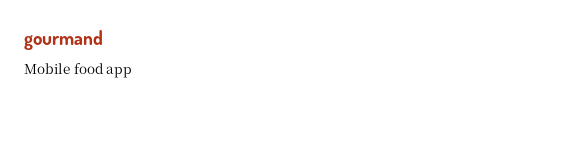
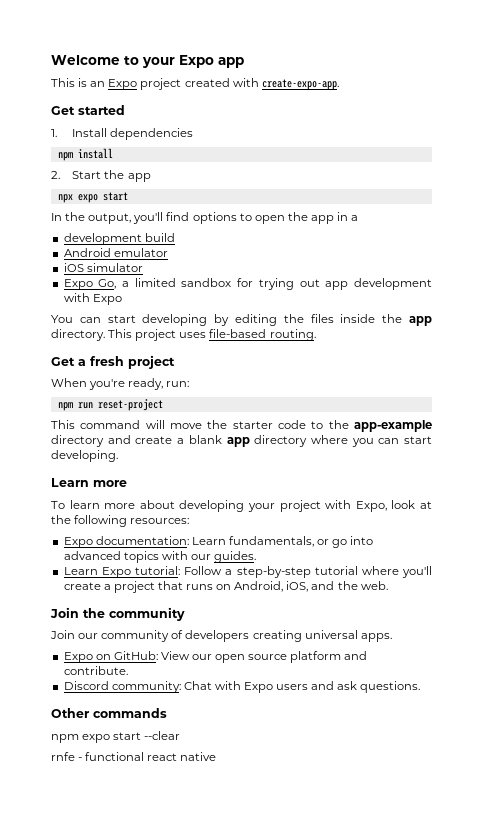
[24,30,103,50] [24,63,133,78] gourmand // Mobile food app -> [51,55,244,68] [51,78,339,90] [51,105,125,115] [51,128,194,140] [57,148,113,161] [51,170,151,182] [57,192,128,203] [51,212,359,224] [63,233,175,245] [63,248,168,257] [63,263,143,272] [63,278,432,290] [63,293,122,305] [51,314,433,326] [51,329,316,341] [51,355,175,369] [51,378,190,390] [57,399,163,411] [51,420,432,432] [51,435,432,447] [51,450,118,462] [51,478,127,487] [51,500,433,512] [51,515,190,527] [63,536,374,548] [63,551,257,563] [63,566,432,578] [63,581,388,593] [50,607,185,621] [50,630,392,642] [63,651,368,663] [63,666,128,675] [63,681,421,693] [51,708,167,718] [51,731,181,743] [51,752,217,761] Welcome to your Expo app // This is an Expo project created with create-expo-app. // Get started // 1. Install dependencies // npm install // 2. Start the app // npx expo start // In the output, you'll find options to open the app in a // development build // Android emulator // iOS simulator // Expo Go, a limited sandbox for trying out app development with Expo // You can start developing by editing the files inside the app directory. This project uses file-based routing. // Get a fresh project // When you're ready, run: // npm run reset-project // This command will move the starter code to the app-example directory and create a blank app directory where you can start developing. // Learn more // To learn more about developing your project with Expo, look at the following resources: // Expo documentation: Learn fundamentals, or go into advanced topics with our guides. // Learn Expo tutorial: Follow a step-by-step tutorial where you'll create a project that runs on Android, iOS, and the web. // Join the community // Join our community of developers creating universal apps. // Expo on GitHub: View our open source platform and contribute. // Discord community: Chat with Expo users and ask questions. // Other commands // npm expo start --clear // rnfe - functional react native

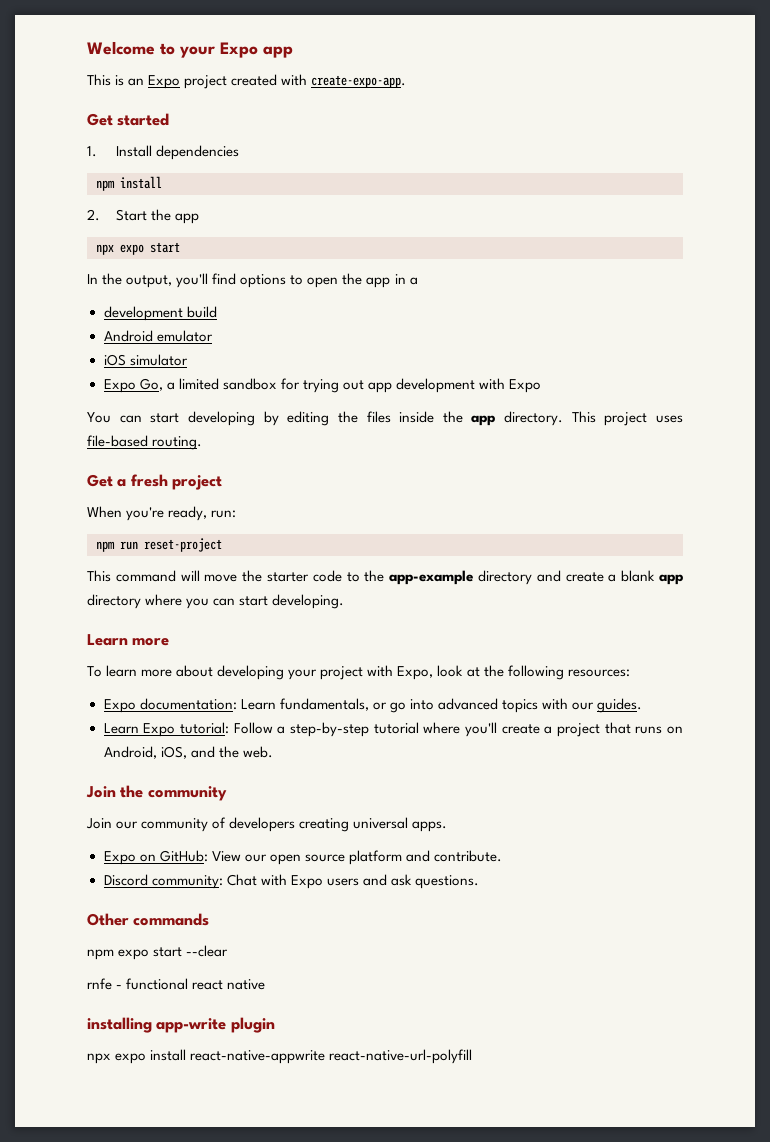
(217, 756) none -> [87,1017,275,1033] [87,1049,473,1064] // installing app-write plugin // npx expo install react-native-appwrite react-native-url-polyfill

